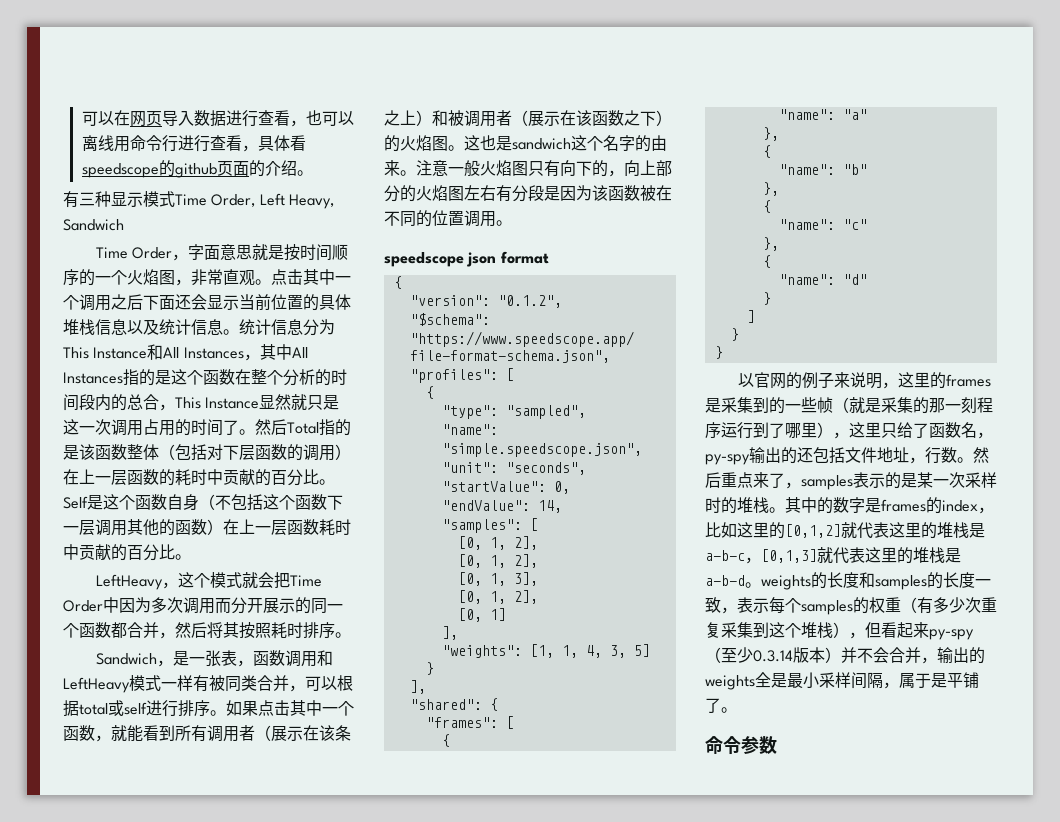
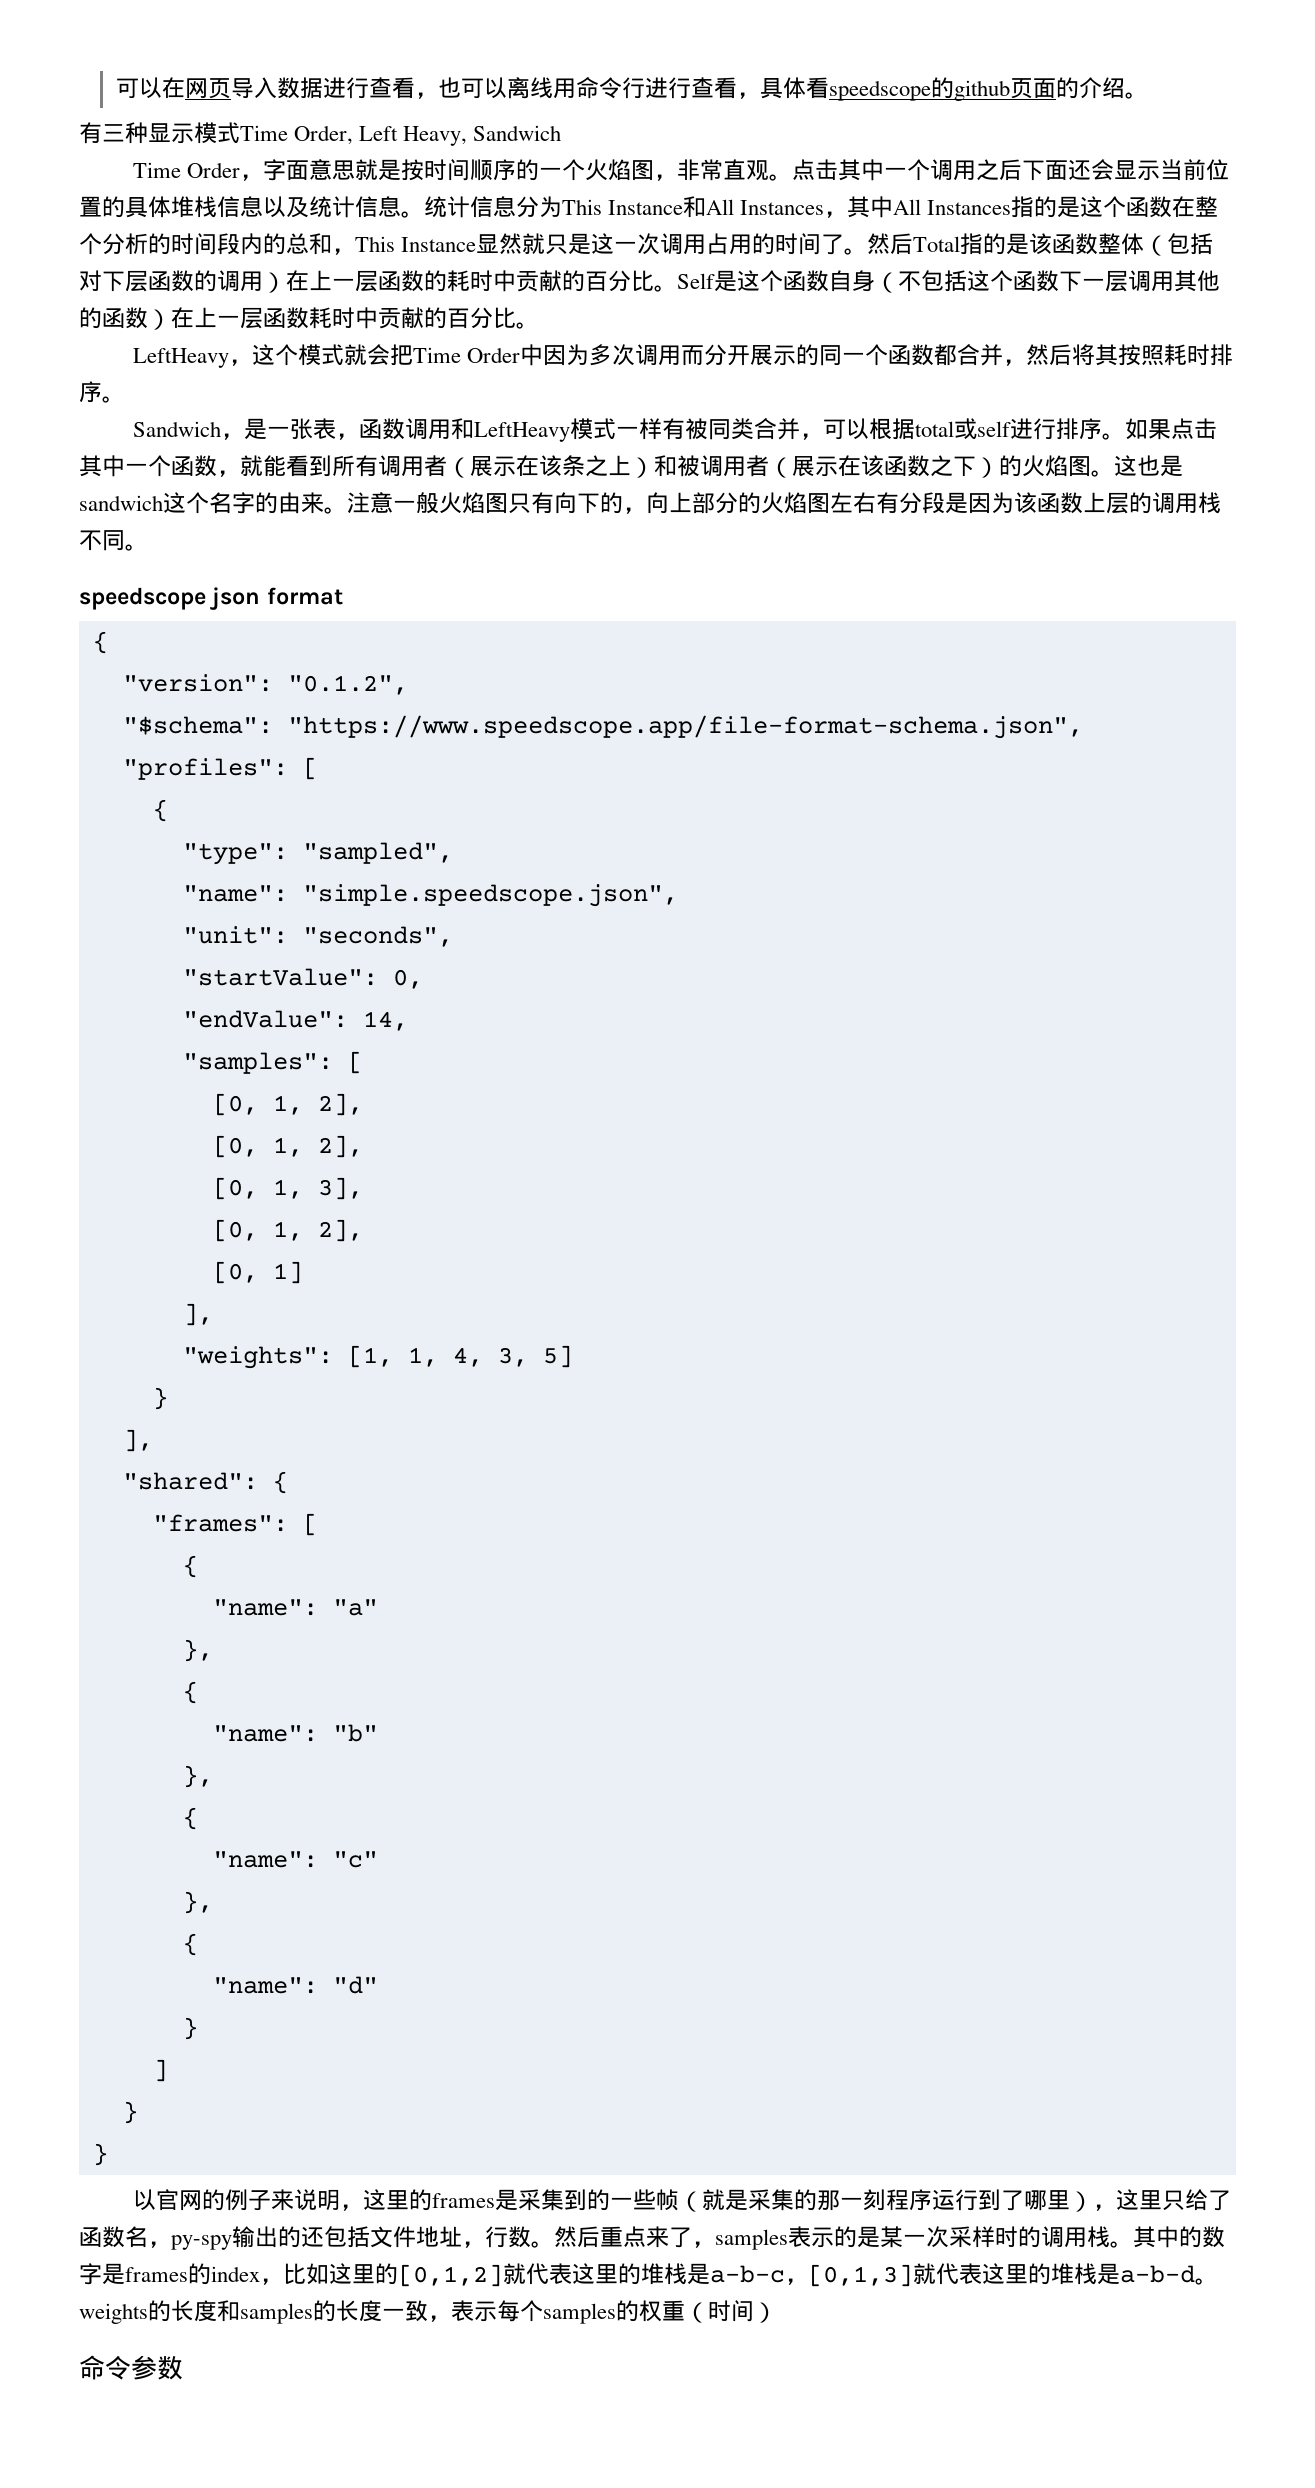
[143,394,159,410] 合 -> [309,233,332,255] 和
[640,185,672,201] [384,210,496,227] 被在不同的位置调用 -> [1083,492,1221,514] [79,530,125,551] 上层的调用栈不同
[737,497,753,513] 堆 -> [1041,2226,1087,2248] 调用
[917,597,997,614] [705,622,974,640] [705,647,985,664] [705,672,979,690] [705,698,737,713] 有多少次重复采集到这个堆栈），但看起来py-spy（至少0.3.14版本）并不会合并，输出的weights全是最小采样间隔，属于是平铺了。 -> [708,2300,777,2323] 时间）

